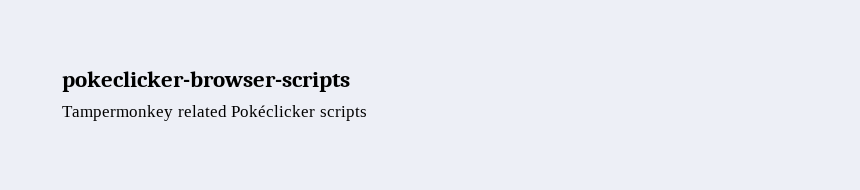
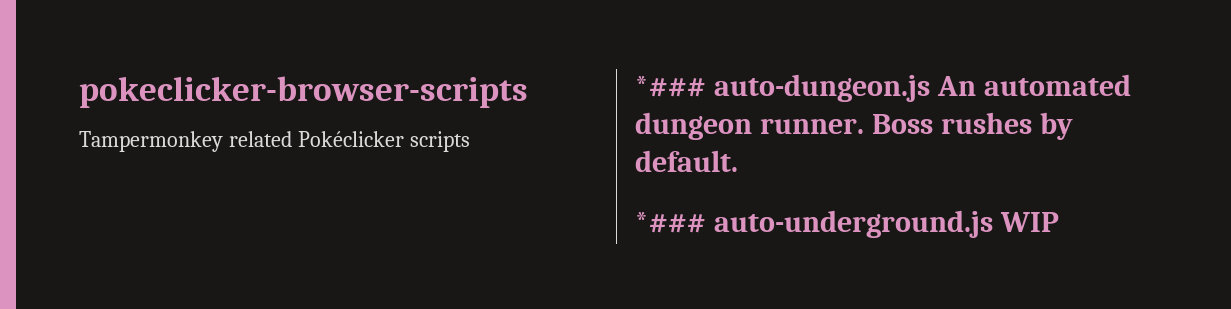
(367, 113) none -> [635,74,1131,102] [635,112,1073,140] [635,150,738,172] [635,210,1059,238] // *### auto-dungeon.js An automated dungeon runner. Boss rushes by default. // *### auto-underground.js WIP

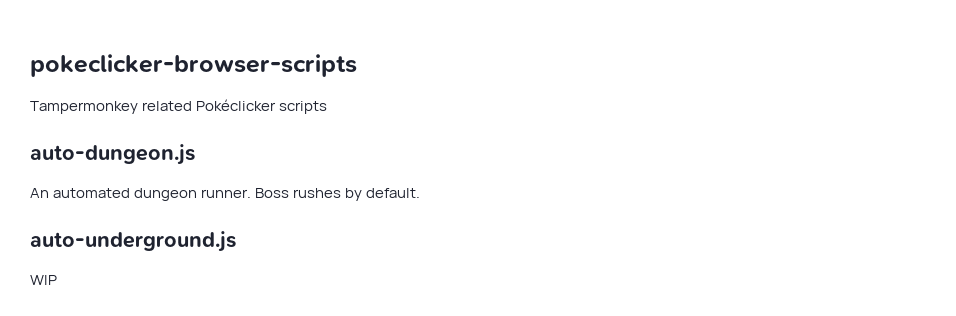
[635,76,706,97] *### -> (328, 107) none
(930, 88) none -> (195, 154) //
[635,212,706,233] *### -> (421, 193) none
(993, 224) none -> (236, 241) //

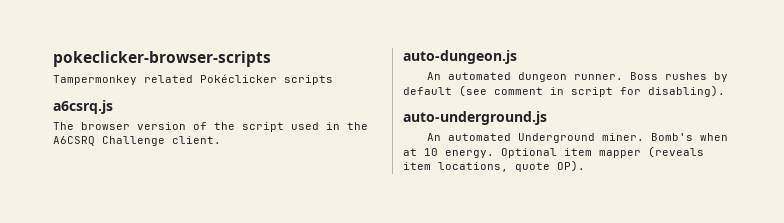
(328, 107) none -> [53,100,113,114] [53,122,368,132] [53,136,221,146] // a6csrq.js // The browser version of the script used in the A6CSRQ Challenge client.
[366,188,421,198] [30,231,236,252] [30,275,57,285] default. // auto-underground.js // WIP -> [403,85,725,97] [403,111,547,125] [427,133,729,143] [403,146,704,158] [403,160,585,172] default (see comment in script for disabling). // auto-underground.js // An automated Underground miner. Bomb's when at 10 energy. Optional item mapper (reveals item locations, quote OP).

